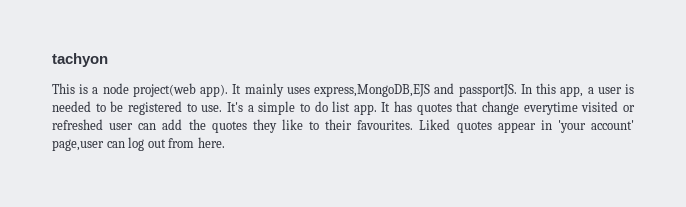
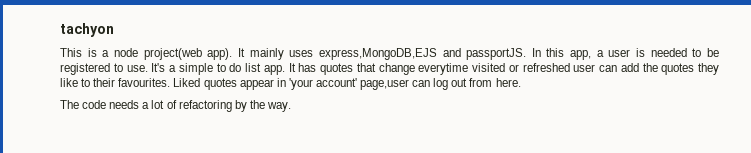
(225, 142) none -> [60,100,291,112] // The code needs a lot of refactoring by the way.

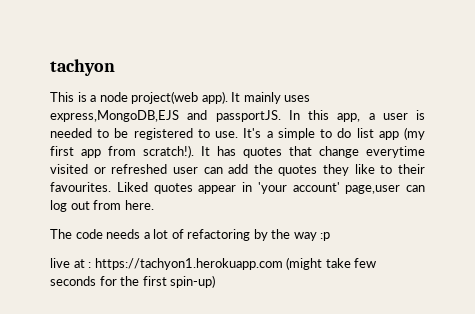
[263,65,285,75] app. -> [378,127,425,140] [50,145,194,158] app (my first app from scratch!).
[266,102,291,112] way. -> [293,232,331,241] [50,257,377,270] [50,275,216,288] way :p // live at : https://tachyon1.herokuapp.com (might take few seconds for the first spin-up)

